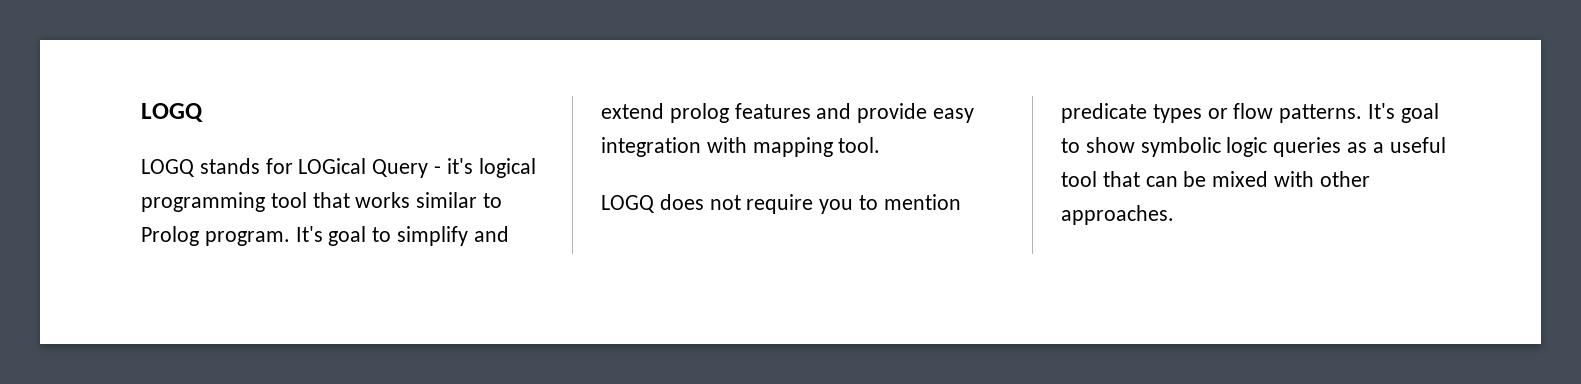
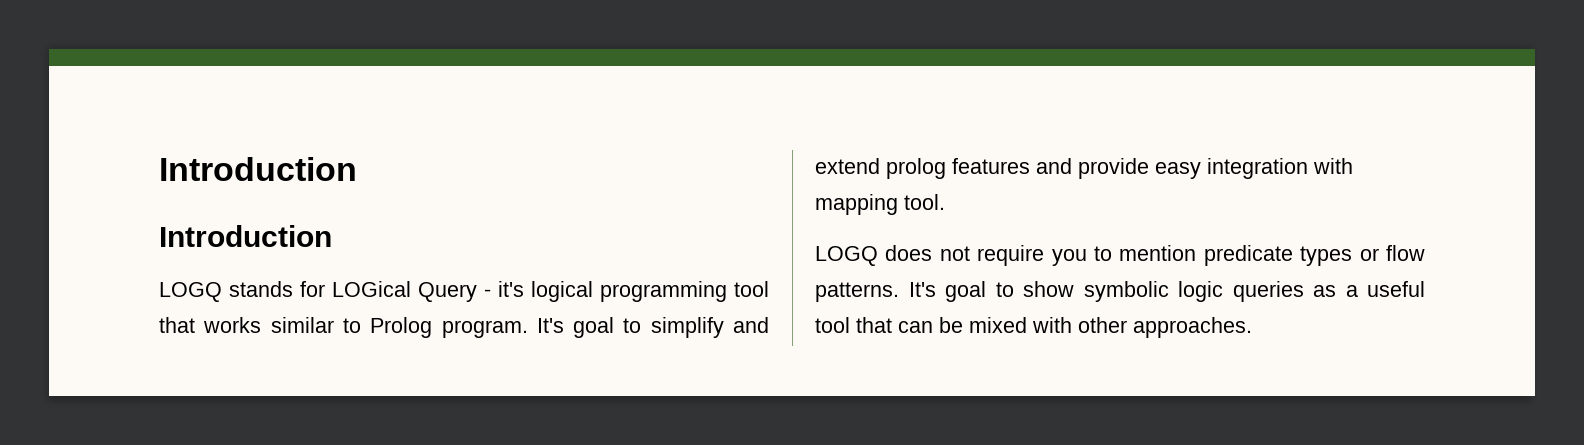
[141,103,203,122] LOGQ -> [159,157,357,181] [159,225,332,247] Introduction // Introduction

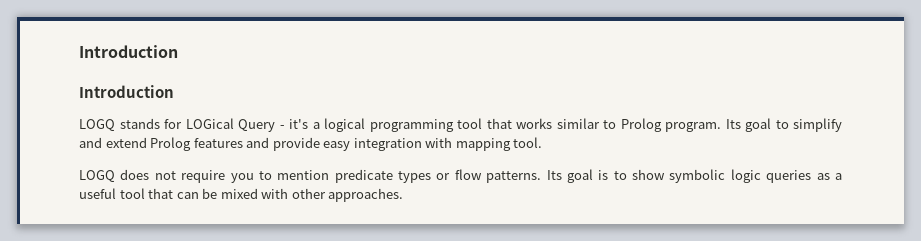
(524, 289) none -> [312,122,320,129] a
[536,318,564,333] It's -> [725,119,741,129] Its
[886,158,946,179] prolog -> [150,137,192,151] Prolog
[908,281,986,302] It's goal -> [546,169,609,183] Its goal is

